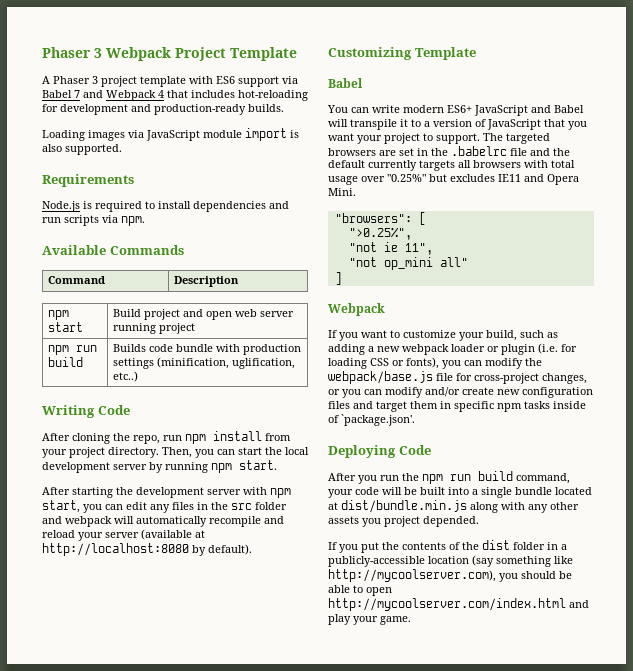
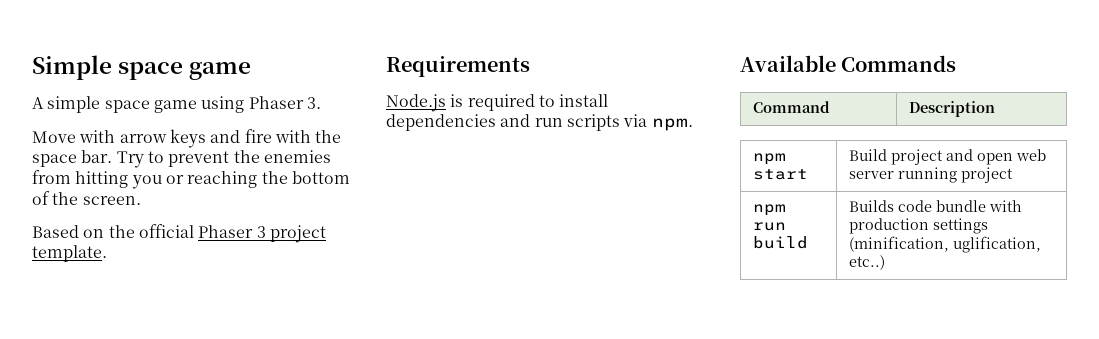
[42,47,297,61] [42,76,298,87] [42,90,308,101] [42,104,284,115] [42,128,299,141] [42,144,122,155] Phaser 3 Webpack Project Template // A Phaser 3 project template with ES6 support via Babel 7 and Webpack 4 that includes hot-reloading for development and production-ready builds. // Loading images via JavaScript module import is also supported. -> [32,55,252,80] [32,96,321,113] [32,129,342,148] [32,150,331,168] [32,170,350,189] [32,191,141,205] [32,224,326,243] [32,245,107,262] Simple space game // A simple space game using Phaser 3. // Move with arrow keys and fire with the space bar. Try to prevent the enemies from hitting you or reaching the bottom of the screen. // Based on the official Phaser 3 project template.
[42,405,130,418] [42,431,291,444] [42,447,309,458] [42,460,277,473] [42,487,291,498] [42,500,287,513] [42,516,284,527] [42,529,205,541] [42,543,252,556] [328,47,476,60] [328,78,363,88] [327,105,584,116] [328,119,587,130] [328,133,550,144] [328,146,570,156] [328,160,575,171] [328,174,579,185] [328,188,356,196] [334,212,426,225] [348,227,412,240] [348,242,433,255] [348,257,468,270] [334,272,342,285] [328,303,385,316] [328,330,558,341] [328,343,577,355] [328,357,542,369] [328,371,587,384] [328,387,593,398] [328,401,586,412] [328,414,415,426] [328,445,431,458] [328,471,570,484] [328,487,592,498] [328,500,579,513] [328,516,479,527] [328,540,567,553] [328,555,573,567] [328,569,572,582] [328,585,392,596] [328,598,589,611] [328,614,411,625] // Writing Code // After cloning the repo, run npm install from your project directory. Then, you can start the local development server by running npm start. // After starting the development server with npm start, you can edit any files in the src folder and webpack will automatically recompile and reload your server (available at http://localhost:8080 by default). // Customizing Template // Babel // You can write modern ES6+ JavaScript and Babel will transpile it to a version of JavaScript that you want your project to support. The targeted browsers are set in the .babelrc file and the default currently targets all browsers with total usage over "0.25%" but excludes IE11 and Opera Mini. // "browsers": [ // ">0.25%", // "not ie 11", // "not op_mini all" // ] // Webpack // If you want to customize your build, such as adding a new webpack loader or plugin (i.e. for loading CSS or fonts), you can modify the webpack/base.js file for cross-project changes, or you can modify and/or create new configuration files and target them in specific npm tasks inside of `package.json'. // Deploying Code // After you run the npm run build command, your code will be built into a single bundle located at dist/bundle.min.js along with any other assets you project depended. // If you put the contents of the dist folder in a publicly-accessible location (say something like http://mycoolserver.com), you should be able to open http://mycoolserver.com/index.html and play your game. -> (885, 262) none

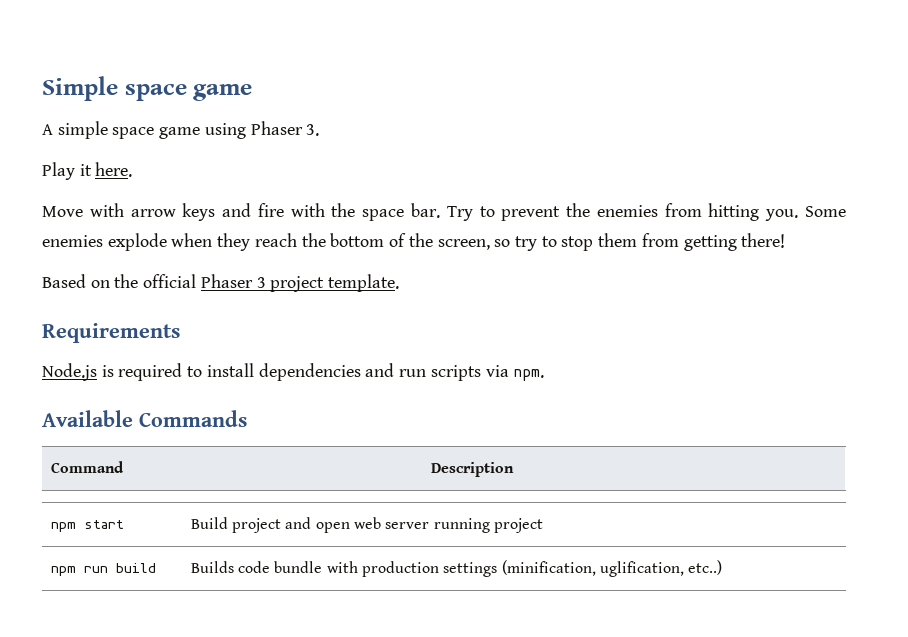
(321, 103) none -> [42,162,133,180] // Play it here.
[131,171,350,189] [32,191,141,205] you or reaching the bottom of the screen. -> [765,206,847,221] [42,233,786,251] you. Some enemies explode when they reach the bottom of the screen, so try to stop them from getting there!

